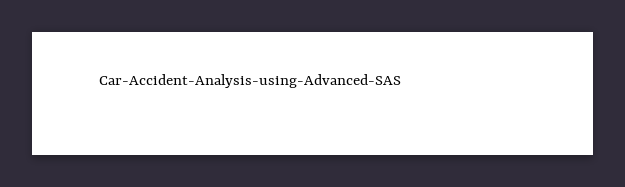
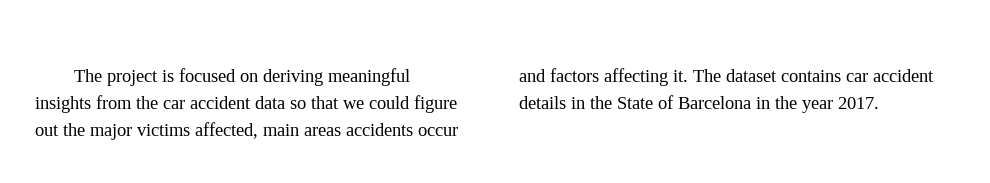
[99,74,401,88] Car-Accident-Analysis-using-Advanced-SAS -> [74,68,411,86] [35,95,457,113] [35,122,458,140] [519,68,934,86] [519,95,879,113] The project is focused on deriving meaningful insights from the car accident data so that we could figure out the major victims affected, main areas accidents occur and factors affecting it. The dataset contains car accident details in the State of Barcelona in the year 2017.

